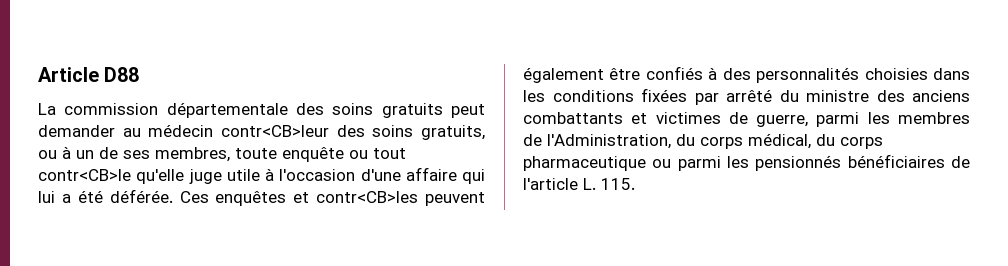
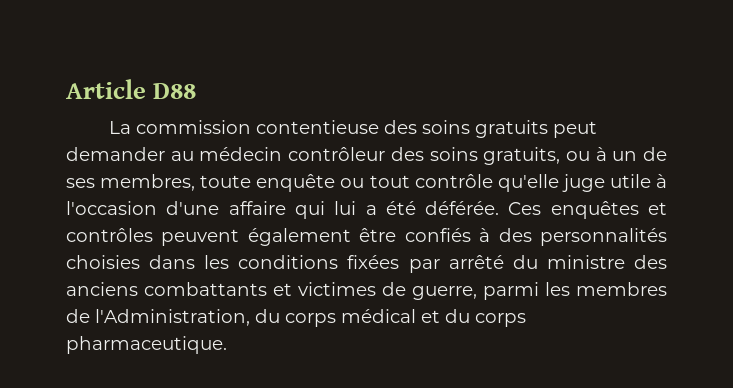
[166,102,288,118] départementale -> [256,120,380,134] contentieuse
[221,125,329,137] contr<CB>leur -> [288,147,386,161] contrôleur
[38,169,131,181] contr<CB>le -> [414,174,493,188] contrôle
[316,191,419,203] contr<CB>les -> [66,228,153,242] contrôles
[748,133,883,149] [523,154,970,171] [523,178,635,190] médical, du corps pharmaceutique ou parmi les pensionnés bénéficiaires de l'article L. 115. -> [341,309,526,327] [66,336,227,354] médical et du corps pharmaceutique.

